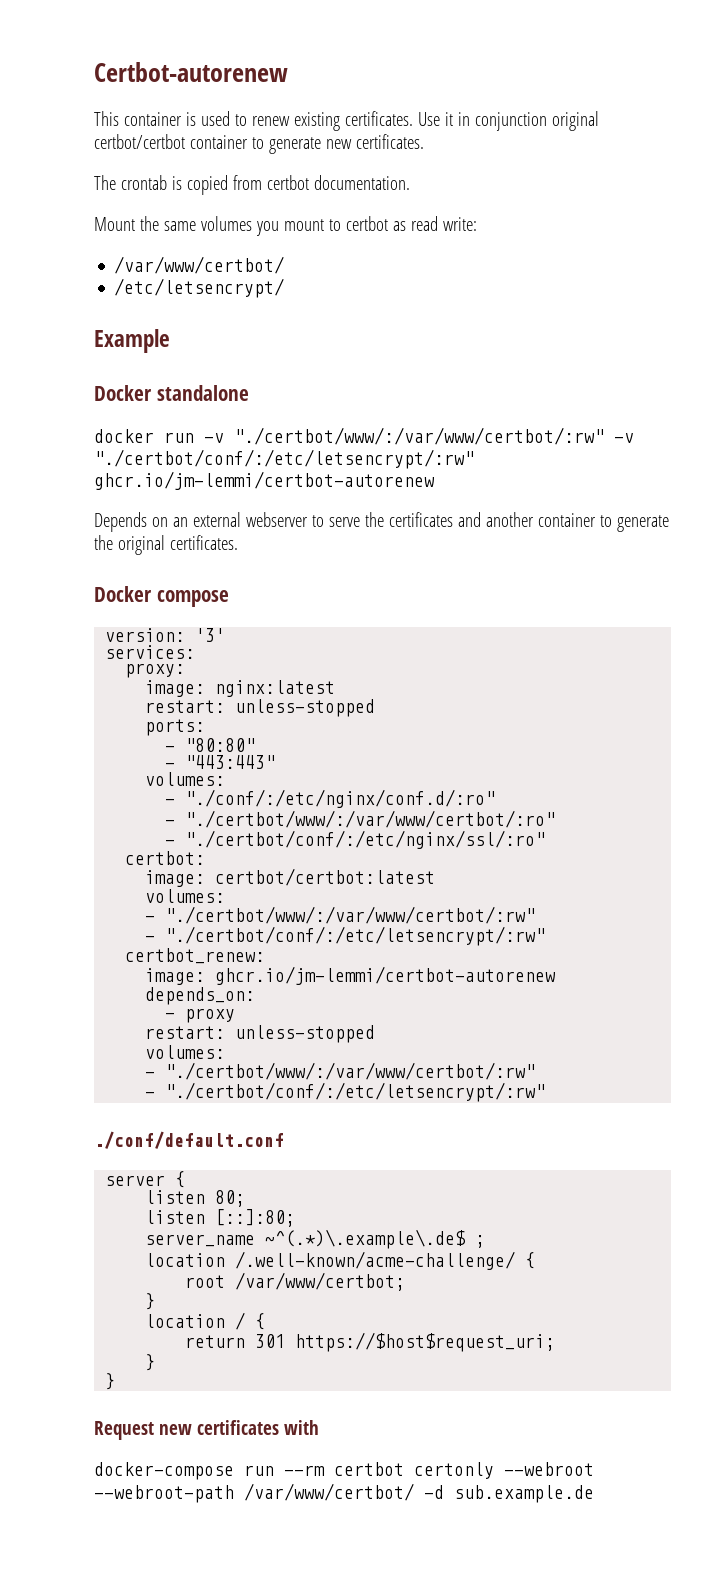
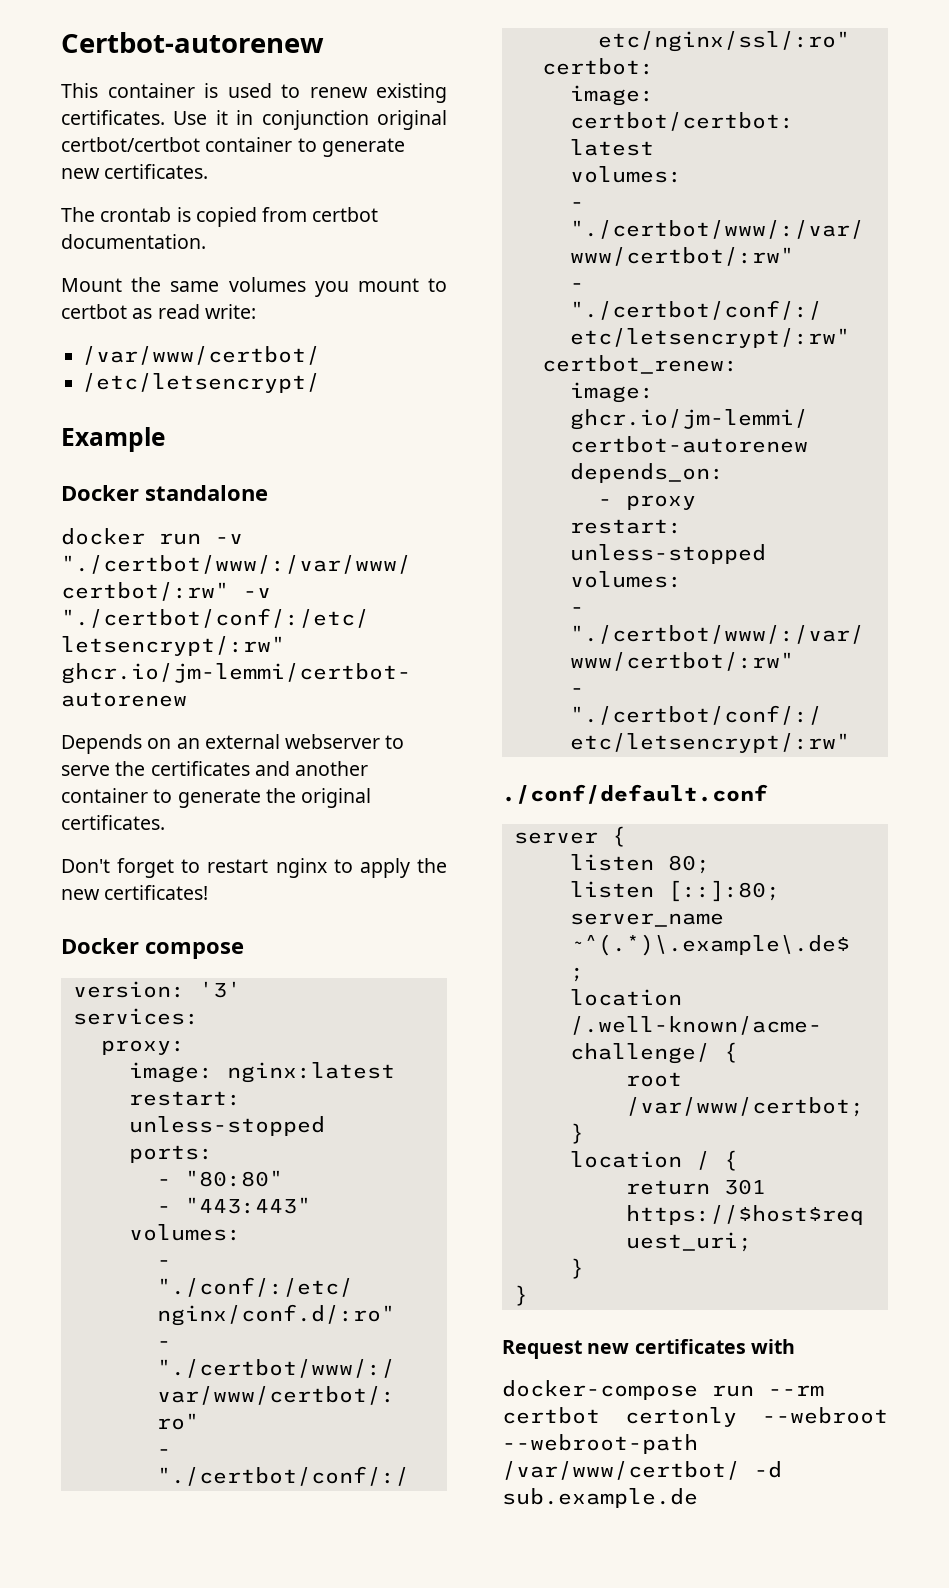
(238, 542) none -> [61,858,448,878] [61,885,209,900] // Don't forget to restart nginx to apply the new certificates!

